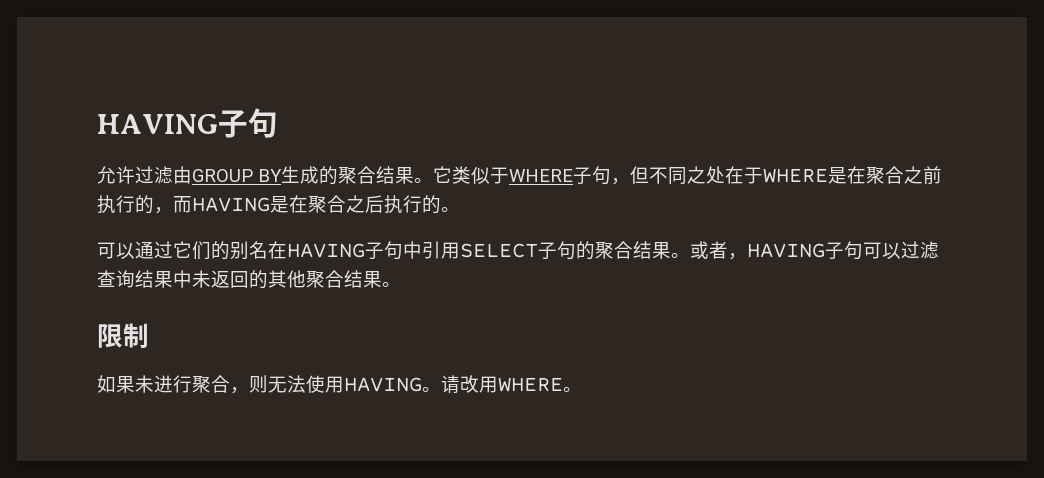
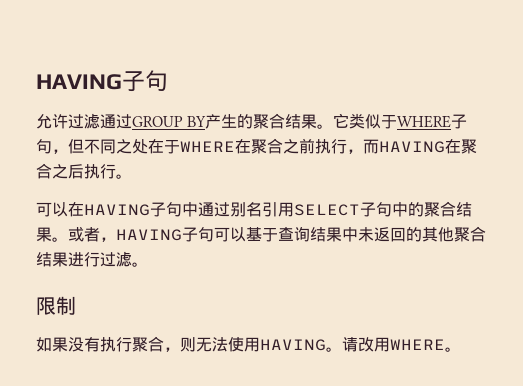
[173,166,192,184] 由 -> [100,114,132,129] 通过
[281,166,319,184] 生成 -> [205,114,238,129] 产生
[828,167,847,184] 是 -> (235, 146) none
[135,195,154,214] 的 -> (347, 146) none
[270,196,289,213] 是 -> (445, 147) none
[422,195,441,214] 的 -> (116, 171) none
[135,241,268,260] 通过它们的别名 -> (68, 209) none
(422, 250) none -> [198,202,262,217] 通过别名
(576, 250) none -> [392,202,408,217] 中
[901,241,939,259] 过滤 -> [246,227,278,242] 基于
(382, 279) none -> [68,251,132,267] 进行过滤
[135,375,173,393] 未进 -> [68,337,116,352] 没有执

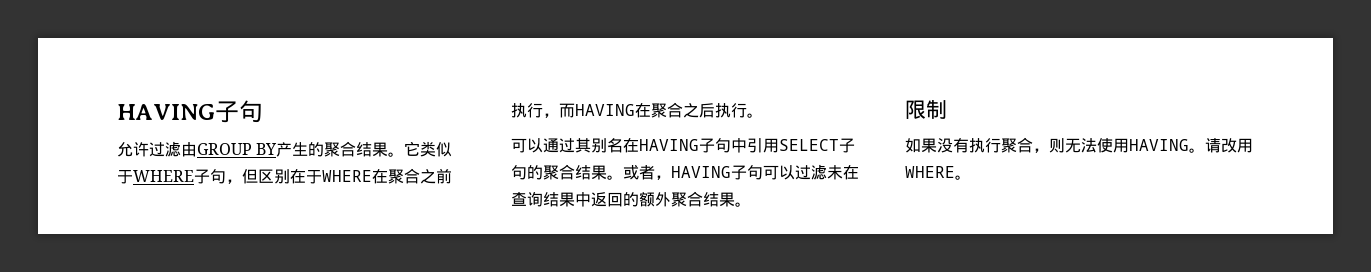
[100,114,132,129] 通过 -> [181,142,197,157] 由
[84,139,148,154] 不同之处 -> [258,169,290,184] 区别
(68, 209) none -> [543,138,623,153] 通过其别名
[198,202,262,217] 通过别名 -> (747, 145) none
[392,202,408,217] 中 -> (527, 172) none
[246,227,278,242] 基于 -> [795,164,859,180] 过滤未在
[358,226,486,242] [36,251,132,267] 未返回的其他聚合结果进行过滤 -> [591,191,735,207] 返回的额外聚合结果

